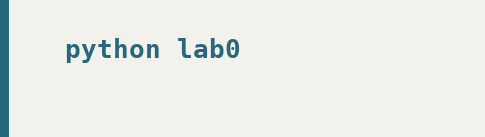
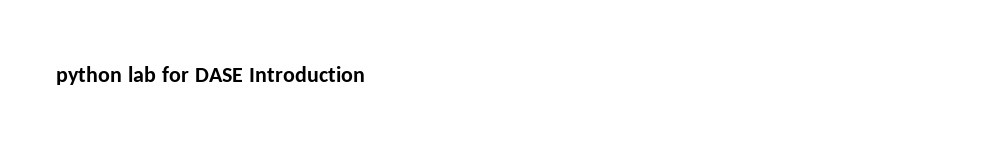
[177,38,241,58] lab0 -> [127,66,365,82] lab for DASE Introduction

